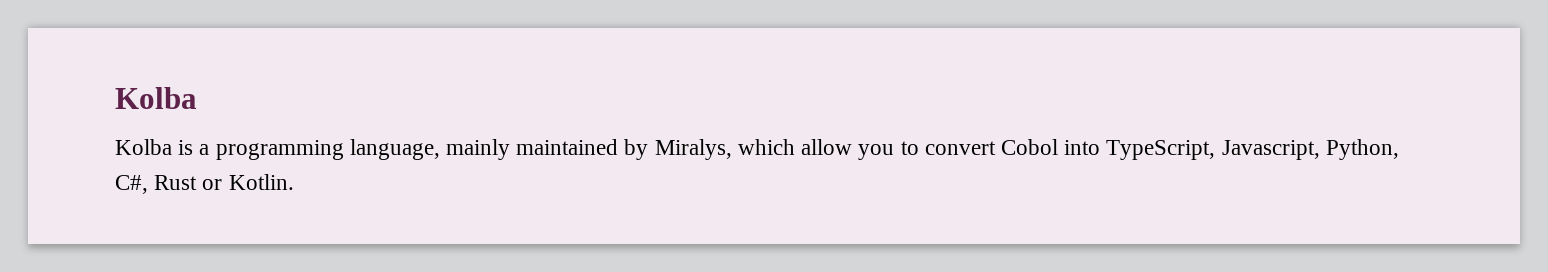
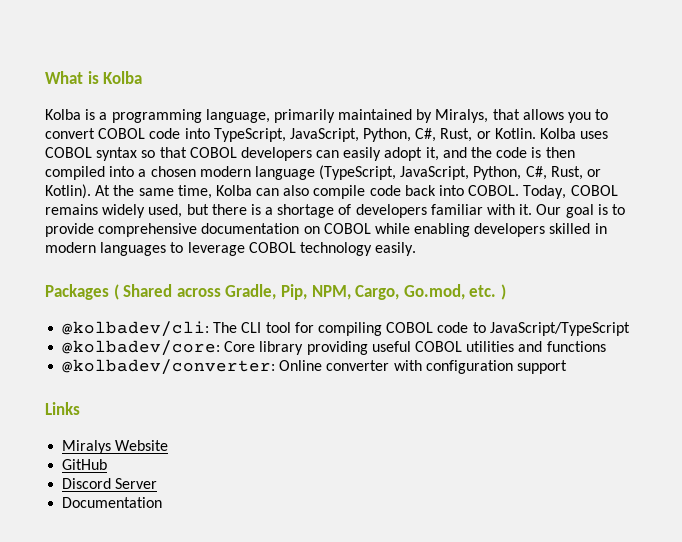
(115, 98) none -> [45,71,99,84] What is
[446,139,511,160] mainly -> [273,109,335,123] primarily
[737,139,853,155] which allow -> [492,109,564,120] that allows
[1000,139,1058,155] Cobol -> [98,128,181,139] COBOL code
[1221,139,1399,160] [115,175,198,194] Javascript, Python, C#, Rust -> [289,128,473,142] JavaScript, Python, C#, Rust,
(294, 182) none -> [540,128,609,139] [45,147,575,161] [45,165,602,180] [45,184,618,199] [45,204,625,218] [45,223,607,237] [45,242,417,256] [45,284,506,300] [62,321,630,337] [62,340,606,356] [62,359,567,375] [45,402,80,415] [62,440,169,454] [62,459,108,470] [62,478,158,489] [62,497,163,508] Kolba uses COBOL syntax so that COBOL developers can easily adopt it, and the code is then compiled into a chosen modern language (TypeScript, JavaScript, Python, C#, Rust, or Kotlin). At the same time, Kolba can also compile code back into COBOL. Today, COBOL remains widely used, but there is a shortage of developers familiar with it. Our goal is to provide comprehensive documentation on COBOL while enabling developers skilled in modern languages to leverage COBOL technology easily. // Packages ( Shared across Gradle, Pip, NPM, Cargo, Go.mod, etc. ) // @kolbadev/cli: The CLI tool for compiling COBOL code to JavaScript/TypeScript // @kolbadev/core: Core library providing useful COBOL utilities and functions // @kolbadev/converter: Online converter with configuration support // Links // Miralys Website // GitHub // Discord Server // Documentation

